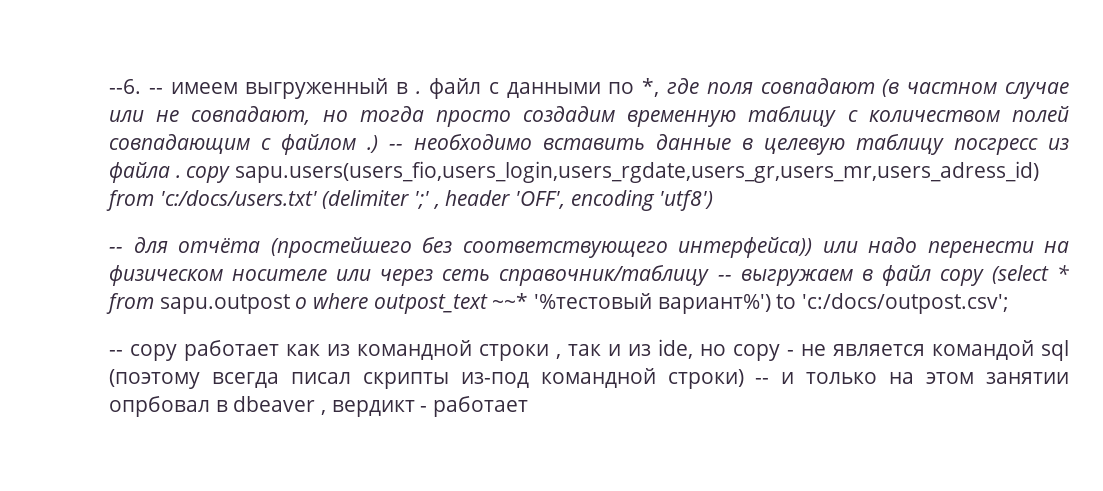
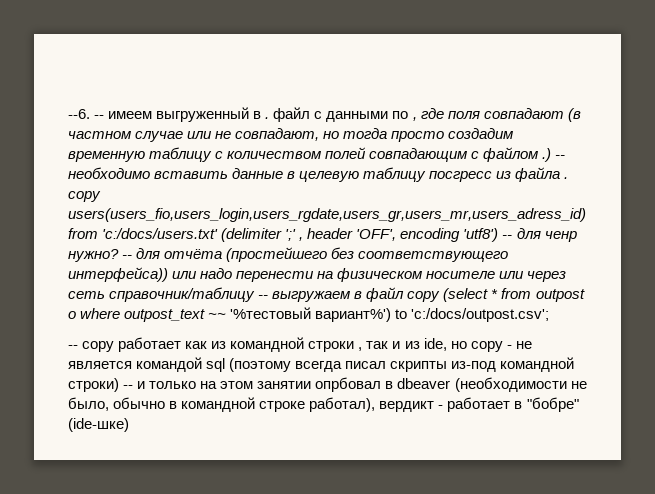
[642,78,660,97] *, -> [412,117,417,121] ,
[235,161,1040,183] sapu.users(users_fio,users_login,users_rgdate,users_gr,users_mr,users_adress_id) -> [68,208,586,222] users(users_fio,users_login,users_rgdate,users_gr,users_mr,users_adress_id)
(714, 200) // -> [502,228,577,242] [68,249,119,262] -- для ченр нужно?
[159,294,290,314] sapu.outpost -> [535,289,585,302] outpost
[492,293,529,309] ~~* -> [208,313,227,319] ~~
[321,396,529,417] , вердикт - работает -> [454,377,587,392] [68,397,579,412] [68,418,129,432] (необходимости не было, обычно в командной строке работал), вердикт - работает в "бобре" (ide-шке)

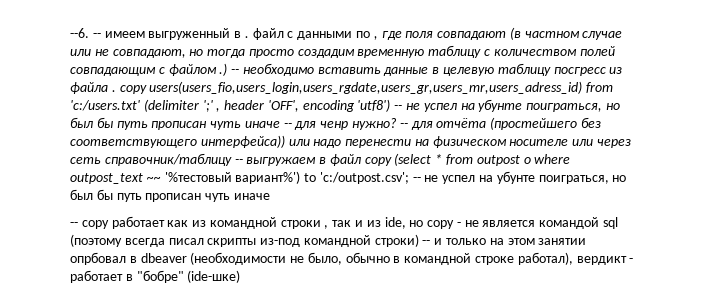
[102,228,219,239] 'c:/docs/users.txt' -> [70,100,140,111] 'c:/users.txt'
(513, 237) none -> [406,99,620,112] [70,117,292,130] не успел на убунте поиграться, но был бы путь прописан чуть иначе --
[411,308,550,322] 'c:/docs/outpost.csv'; -> [319,171,627,184] [70,189,270,202] 'c:/outpost.csv'; -- не успел на убунте поиграться, но был бы путь прописан чуть иначе

